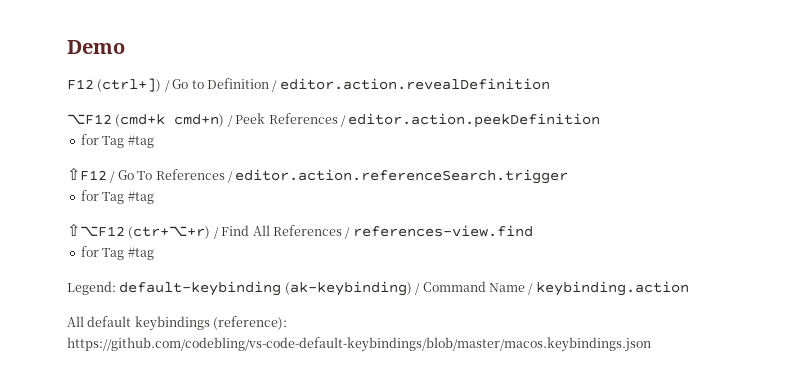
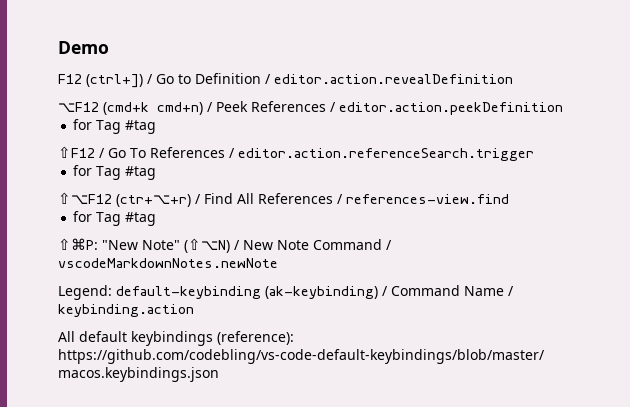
(154, 253) none -> [58,238,392,253] [58,258,278,268] // ⇧⌘P: "New Note" (⇧⌥N) / New Note Command / vscodeMarkdownNotes.newNote

